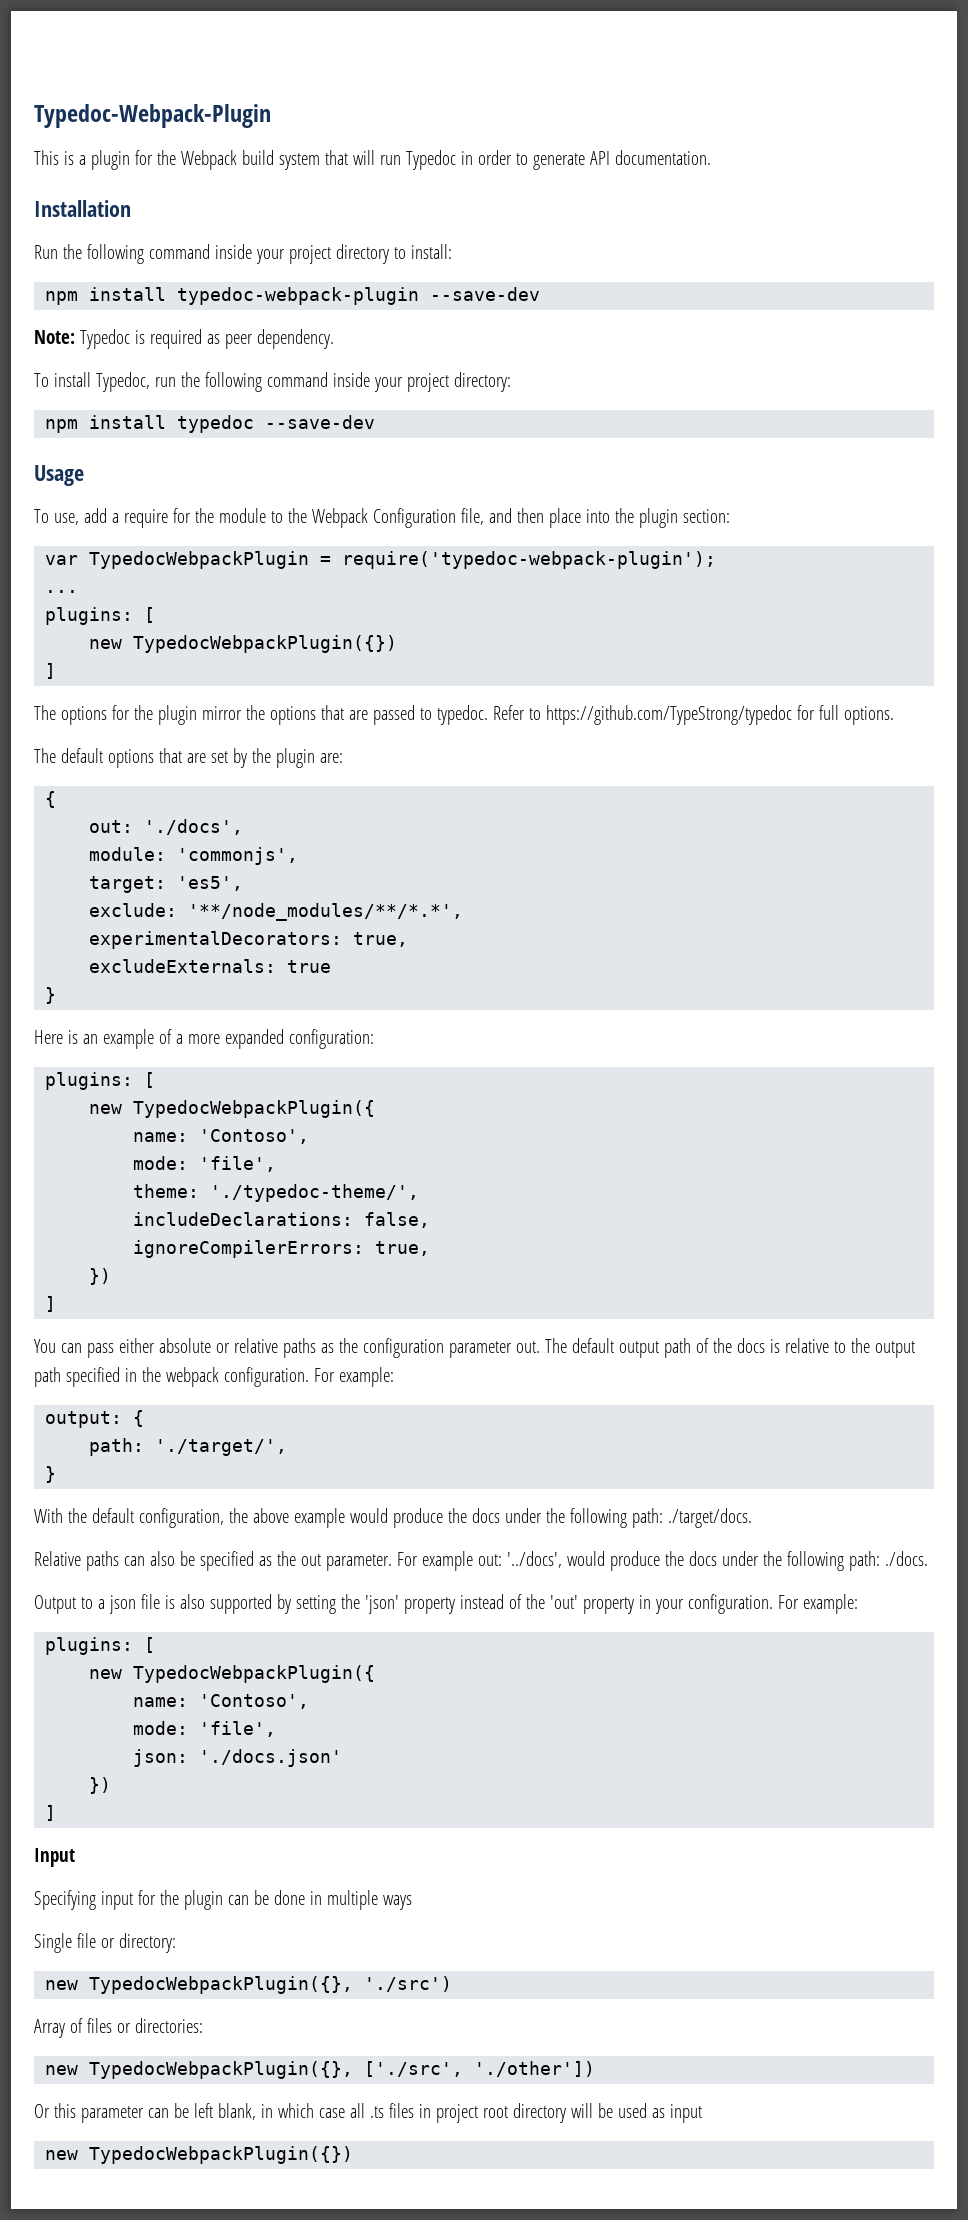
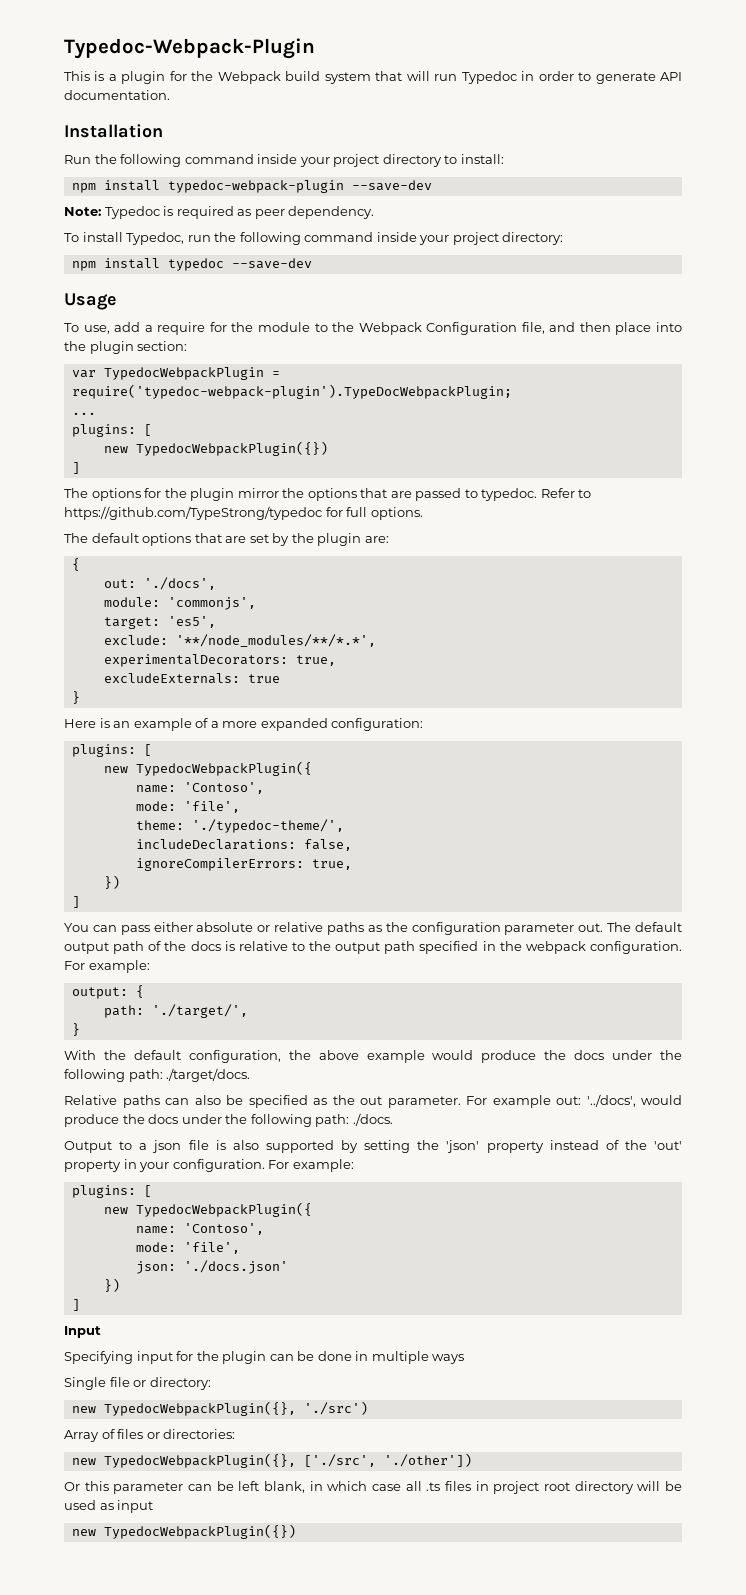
[342,551,717,569] require('typedoc-webpack-plugin'); -> [71,384,512,399] require('typedoc-webpack-plugin').TypeDocWebpackPlugin;

